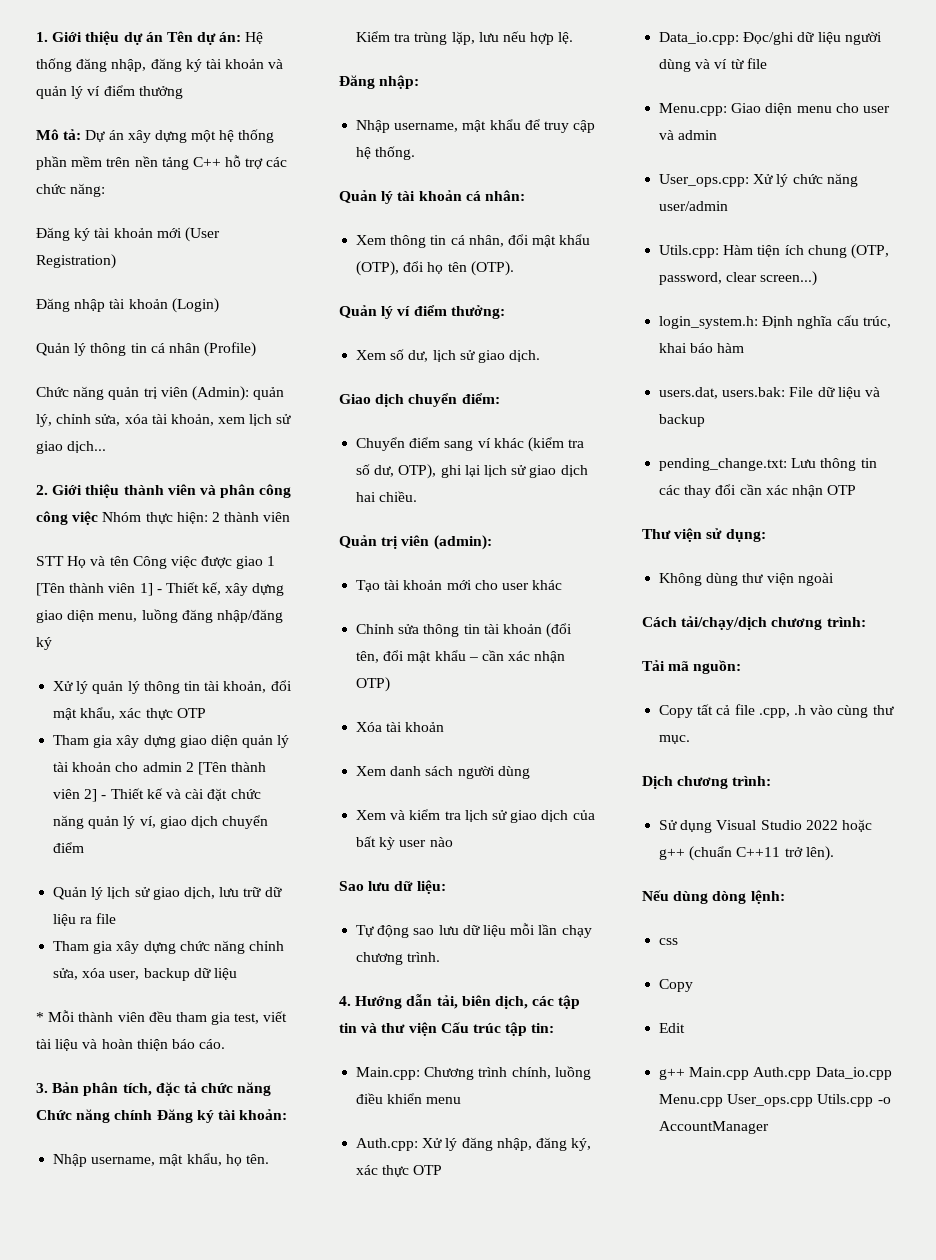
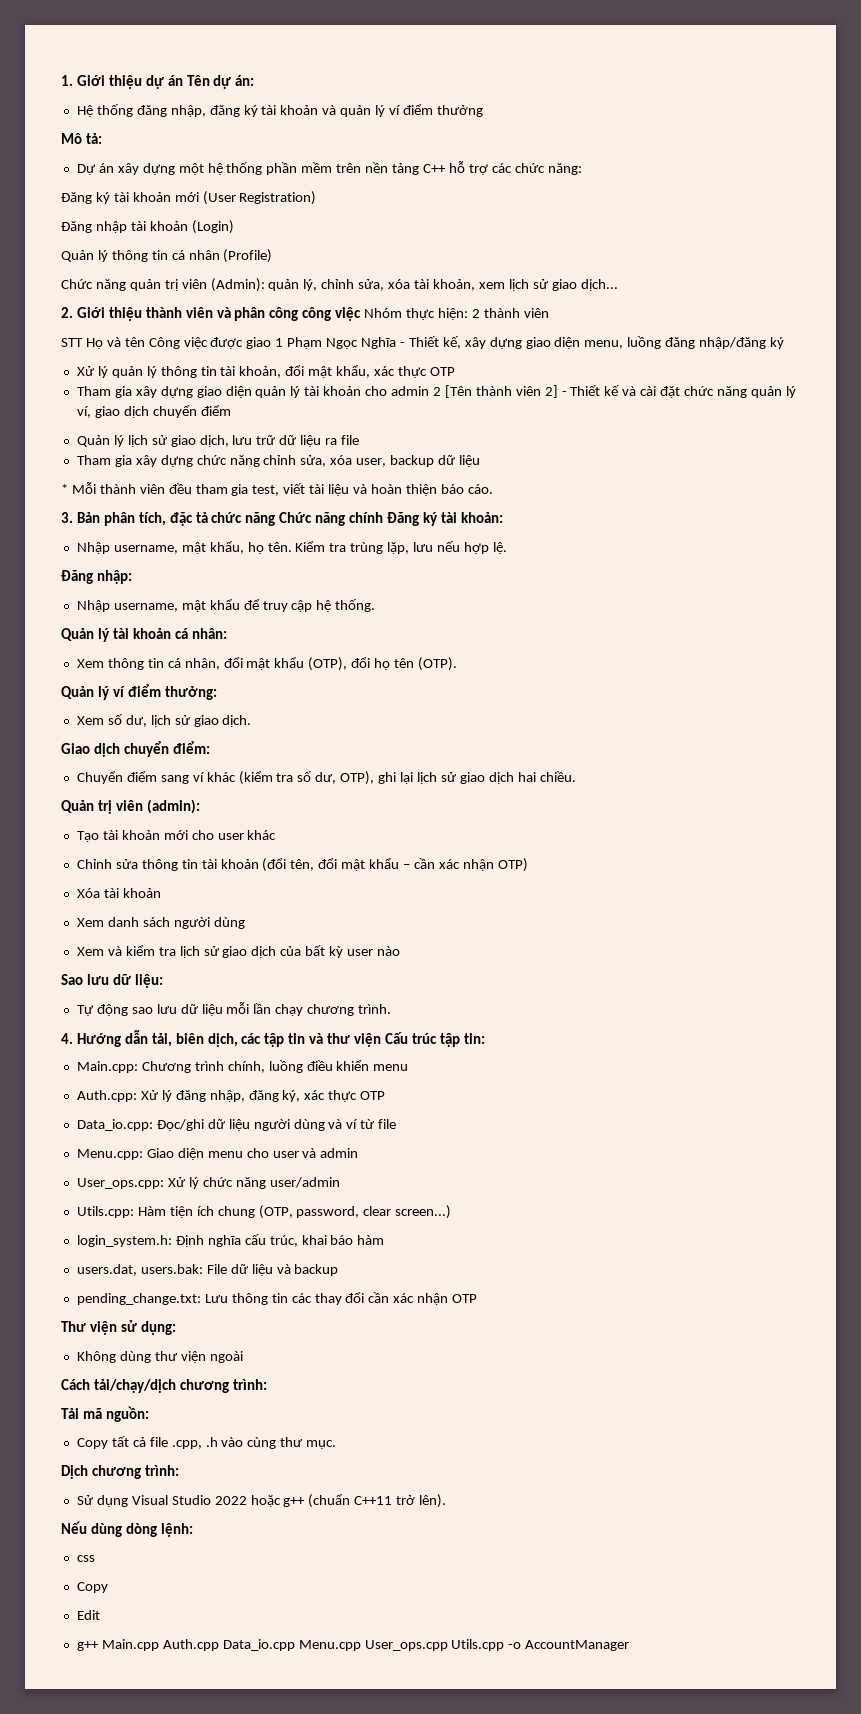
(242, 37) none -> (255, 80) //
(82, 134) none -> (102, 138) //
[36,583,153,596] [Tên thành viên 1] -> [287,337,397,349] Phạm Ngọc Nghĩa

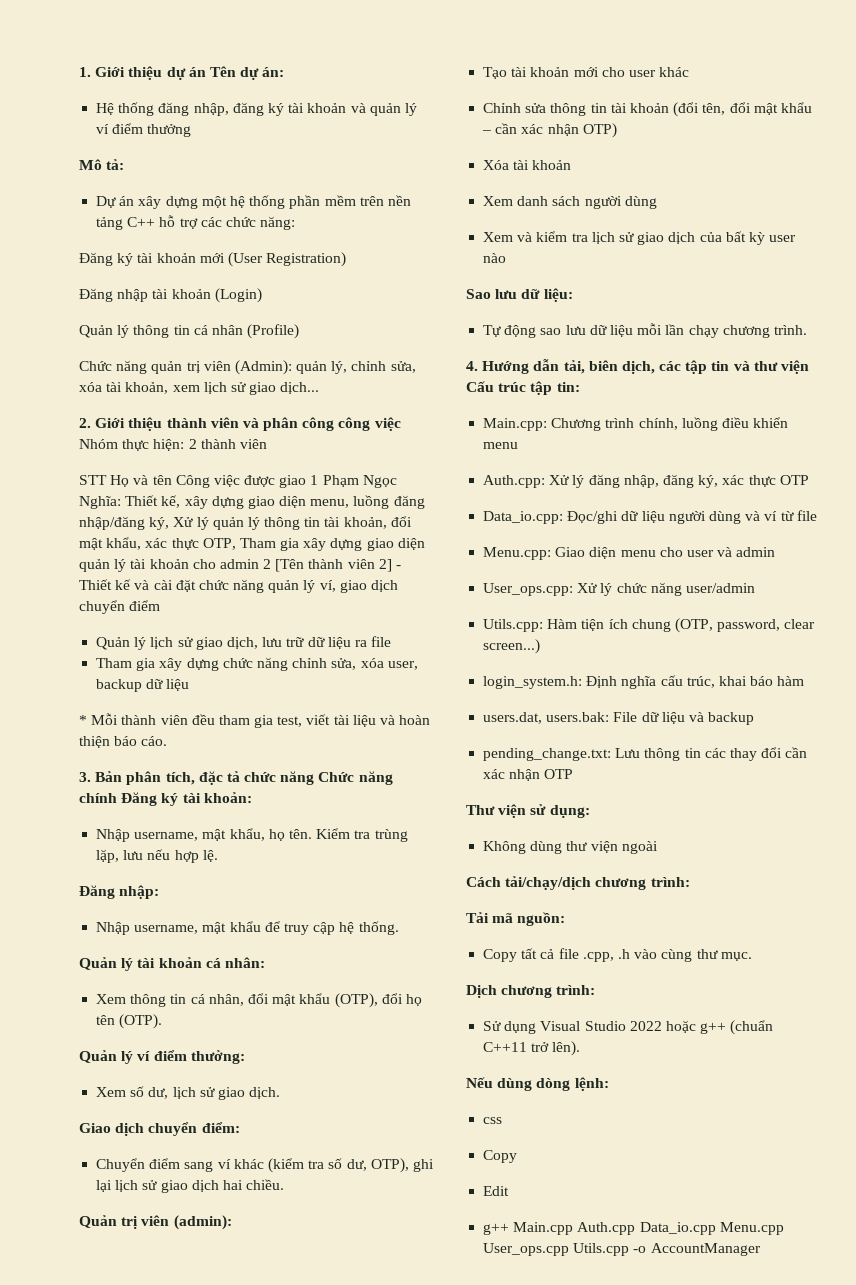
[361,337,405,349] Nghĩa - -> [79,496,121,509] Nghĩa:
[770,337,785,349] ký // -> [149,517,170,530] ký,
[429,367,455,376] OTP // -> [202,538,236,550] OTP,

